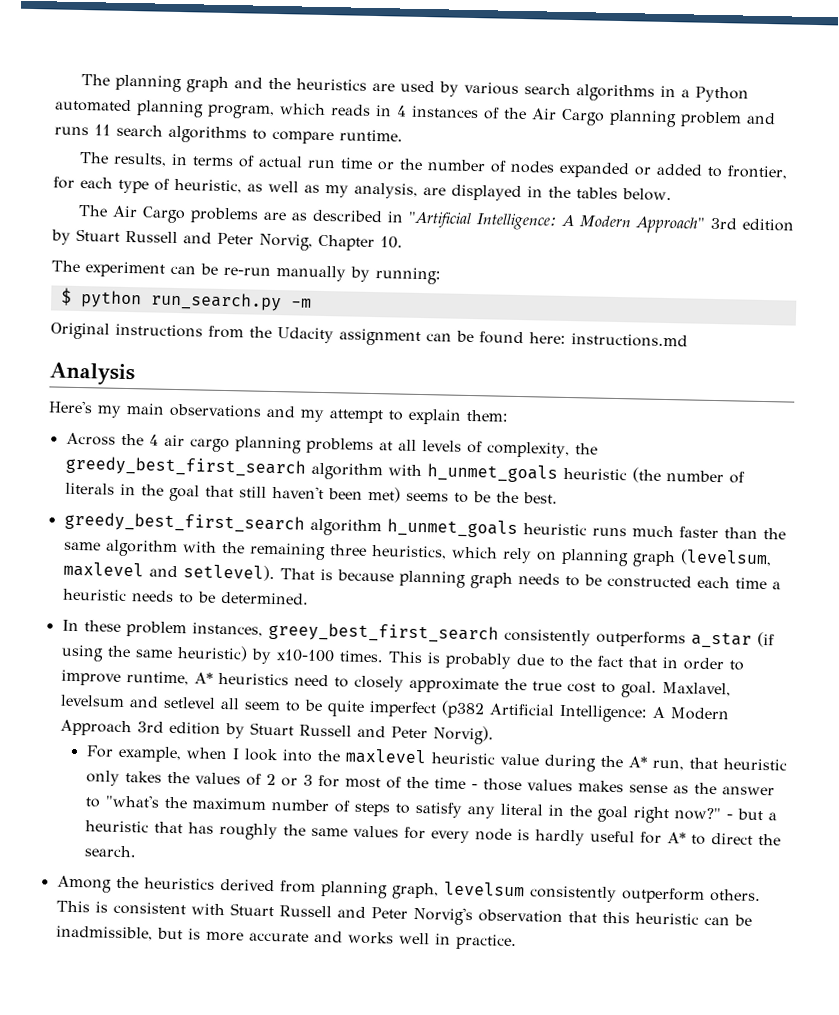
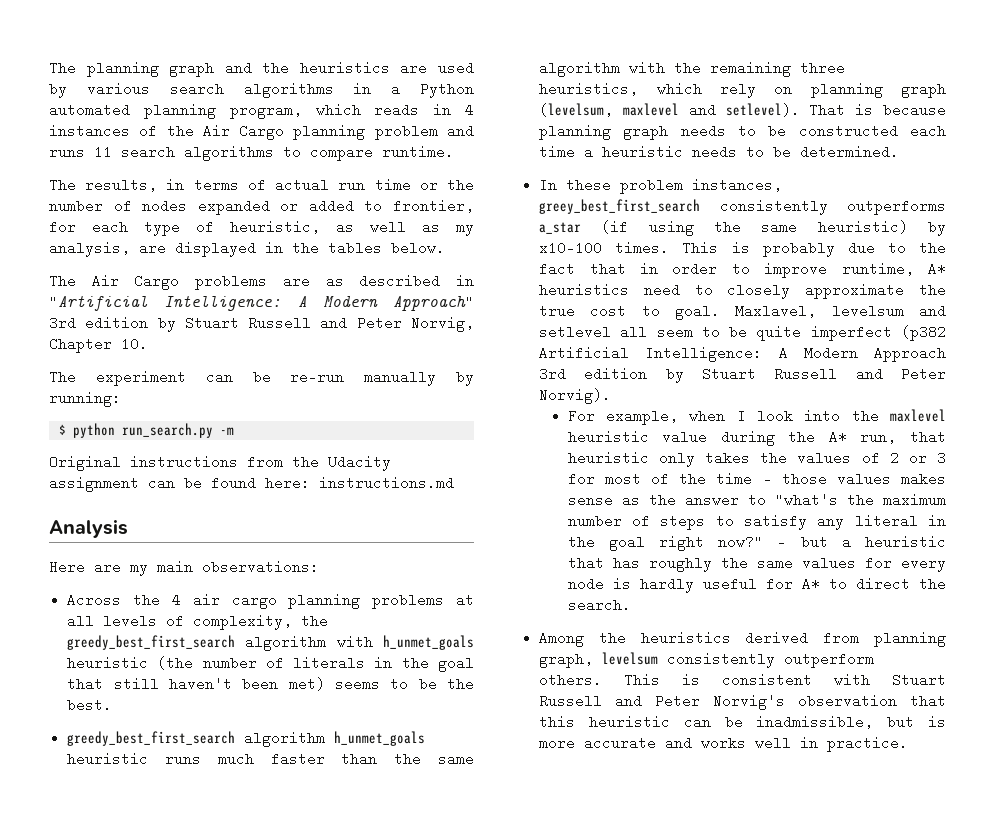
[48,400,508,425] Here's my main observations and my attempt to explain them: -> [49,560,319,576] Here are my main observations:

